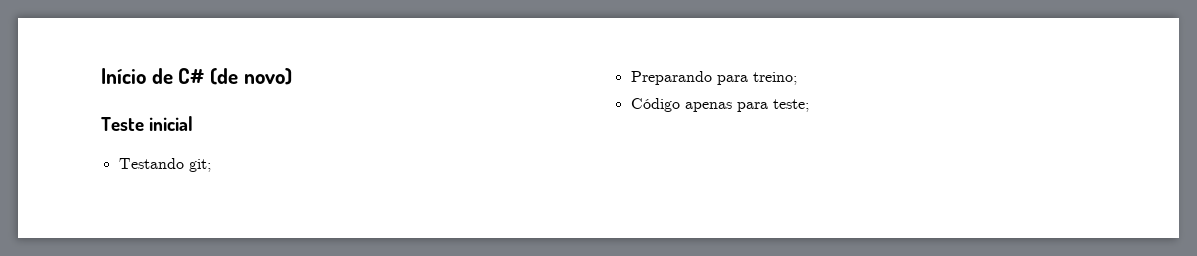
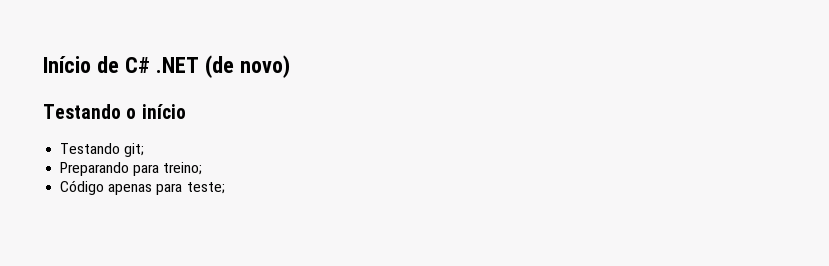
(205, 76) none -> [155,57,199,73] .NET
[101,116,194,131] Teste inicial -> [43,104,186,119] Testando o início

